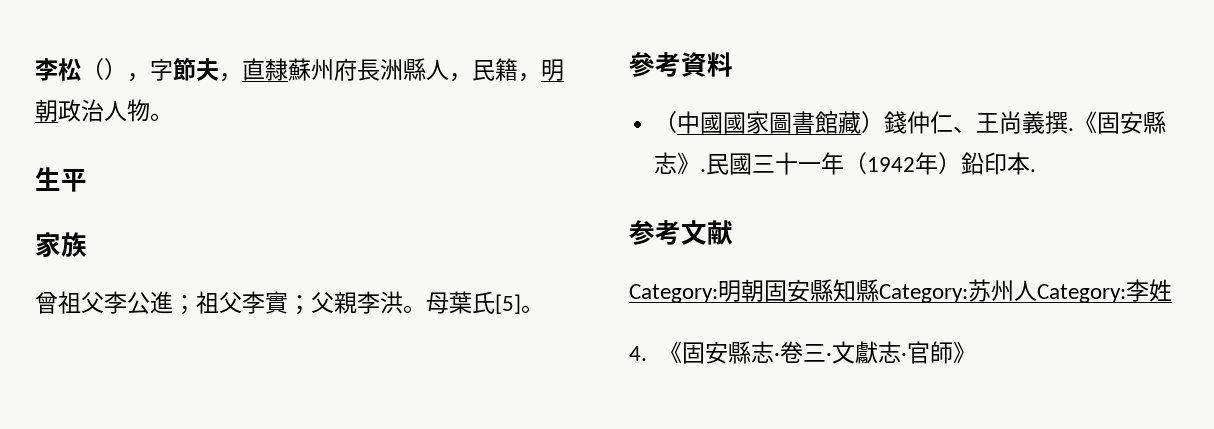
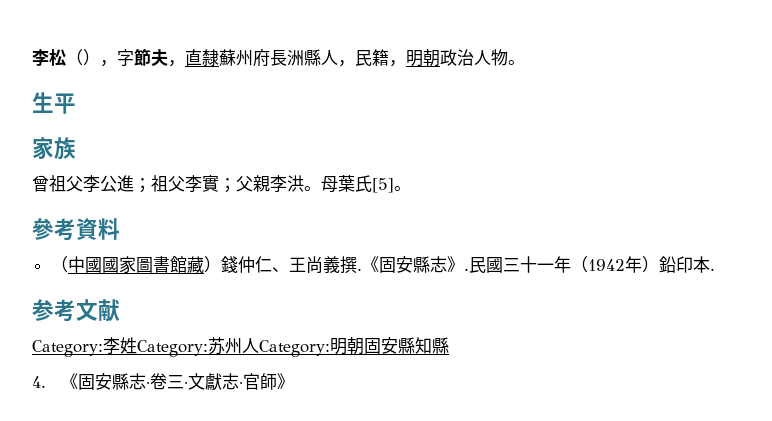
(718, 293) none -> [103,337,330,357] 李姓Category:苏州人Category:
[879,279,1172,303] Category:苏州人Category:李姓 -> (449, 345) none

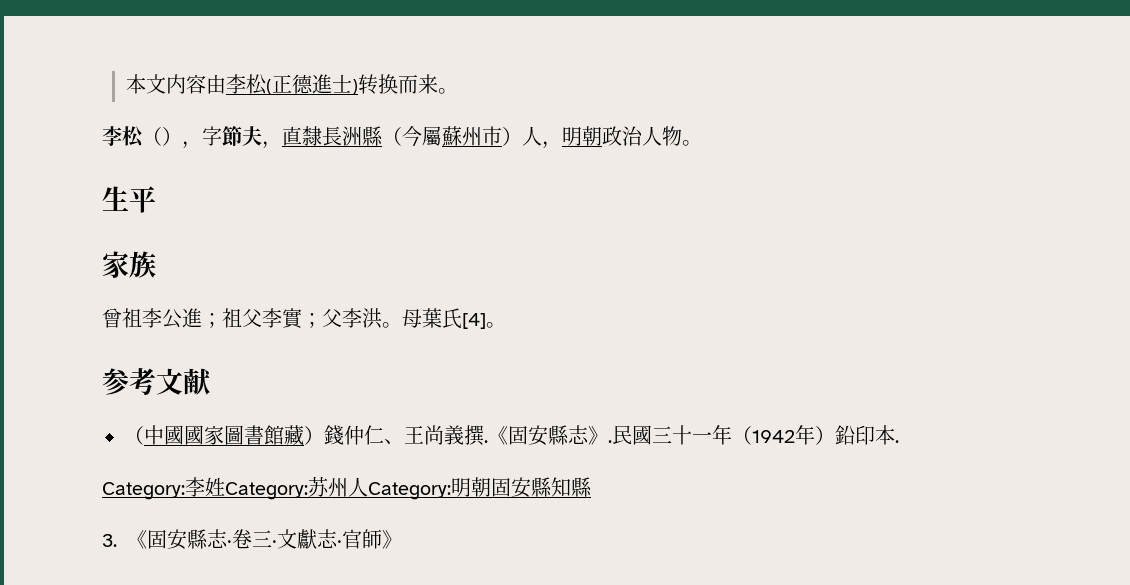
(32, 57) none -> [125,74,458,95] 本文内容由李松(正德進士)转换而来。 //
[219,49,389,67] 蘇州府長洲縣人，民籍 -> [322,126,542,147] 長洲縣（今屬蘇州市）人
[66,176,83,192] 父 -> (142, 318) none
[253,175,270,192] 親 -> (342, 318) none
[372,178,411,193] [32,218,120,241] [5]。 // 參考資料 -> [462,313,506,329] [102,368,212,395] [4]。 // 参考文献
[32,299,120,322] // 参考文献 -> (899, 441) none
[32,376,46,388] 4. -> [102,534,117,547] 3.

